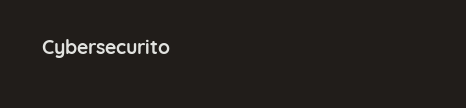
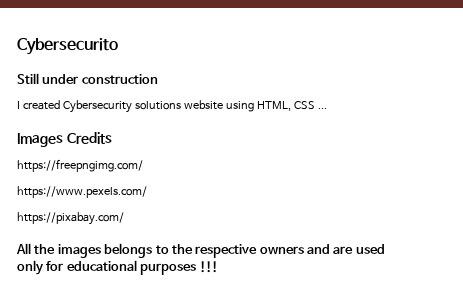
(170, 48) none -> [17,73,158,84] [17,100,327,113] [17,132,112,147] [17,159,143,172] [17,186,147,198] [17,212,124,225] [16,243,385,258] [17,260,218,275] // Still under construction // I created Cybersecurity solutions website using HTML, CSS ... // Images Credits // https://freepngimg.com/ // https://www.pexels.com/ // https://pixabay.com/ // All the images belongs to the respective owners and are used only for educational purposes !!!

